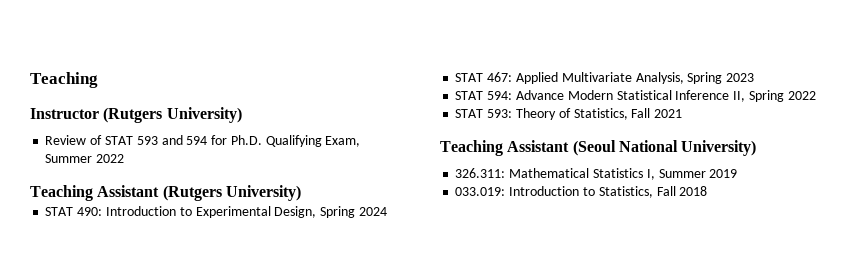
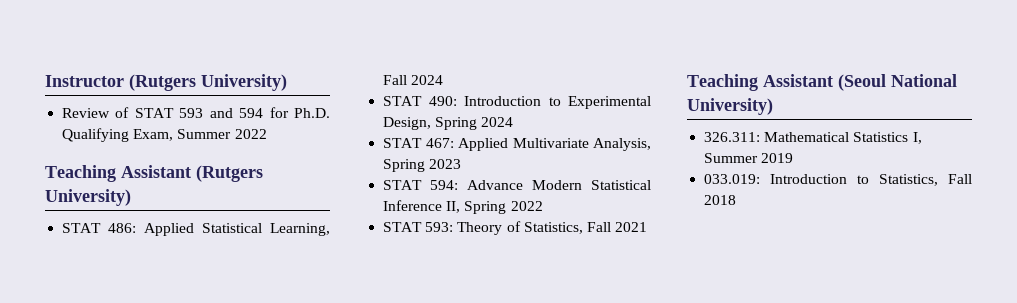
[30,72,98,88] Teaching // -> (45, 81) none
(301, 193) none -> [62,223,330,236] [383,75,444,85] // STAT 486: Applied Statistical Learning, Fall 2024

